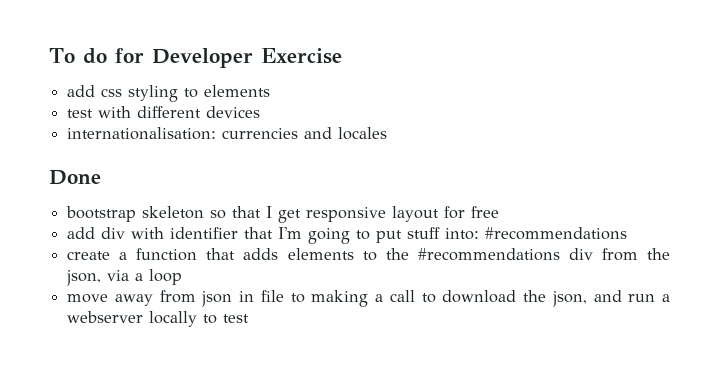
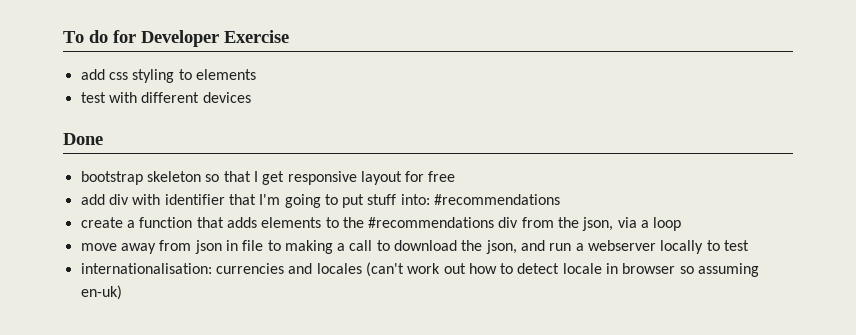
[67,127,388,140] // internationalisation: currencies and locales -> (251, 97) none
(250, 318) none -> [80,262,760,277] [80,285,122,300] // internationalisation: currencies and locales (can't work out how to detect locale in browser so assuming en-uk)

